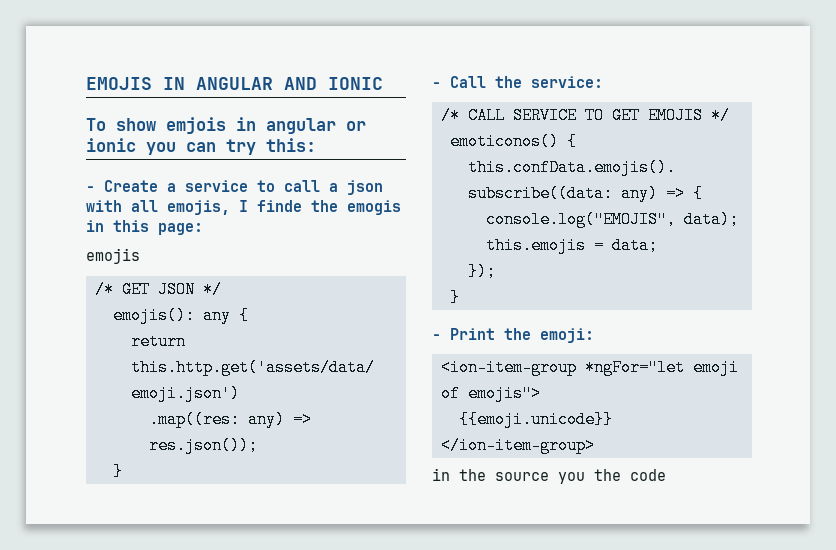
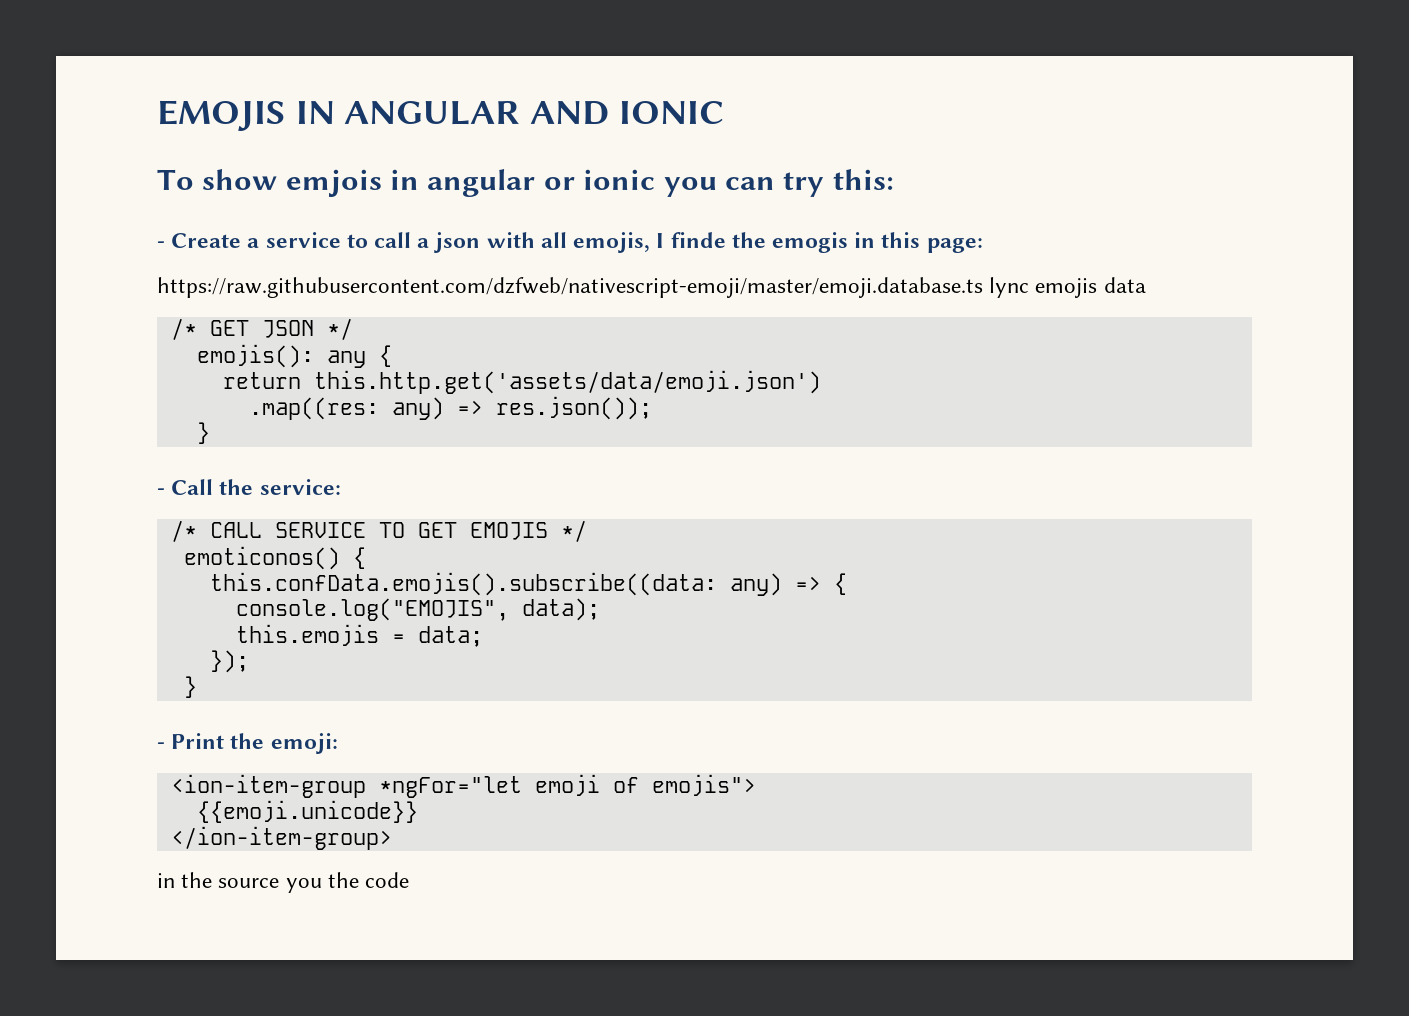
(203, 229) none -> [157,277,1030,298] https://raw.githubusercontent.com/dzfweb/nativescript-emoji/master/emoji.database.ts lync
(140, 256) none -> [1103,277,1146,293] data

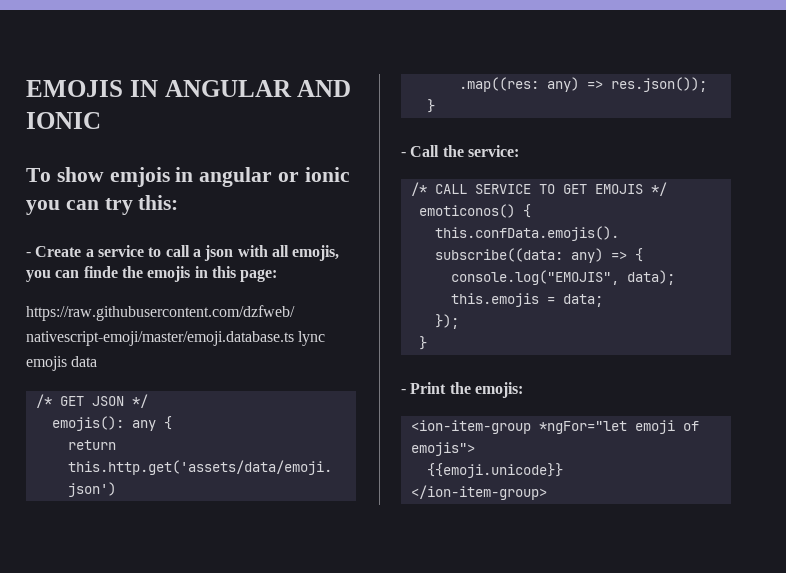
[656,233,665,248] I -> [26,270,80,282] you can
[771,232,848,253] emogis -> [147,266,191,282] emojis
[270,733,338,754] emoji: -> [474,382,523,398] emojis:
[157,872,410,893] // in the source you the code -> (547, 492) none

